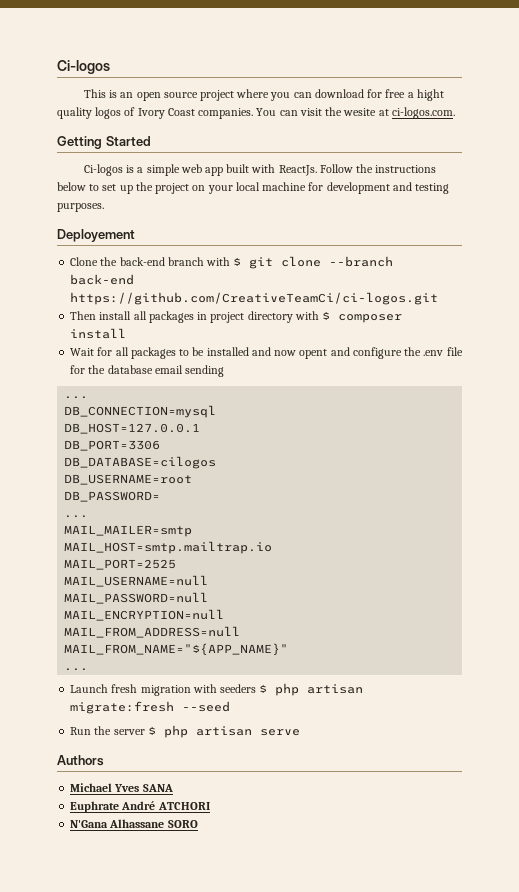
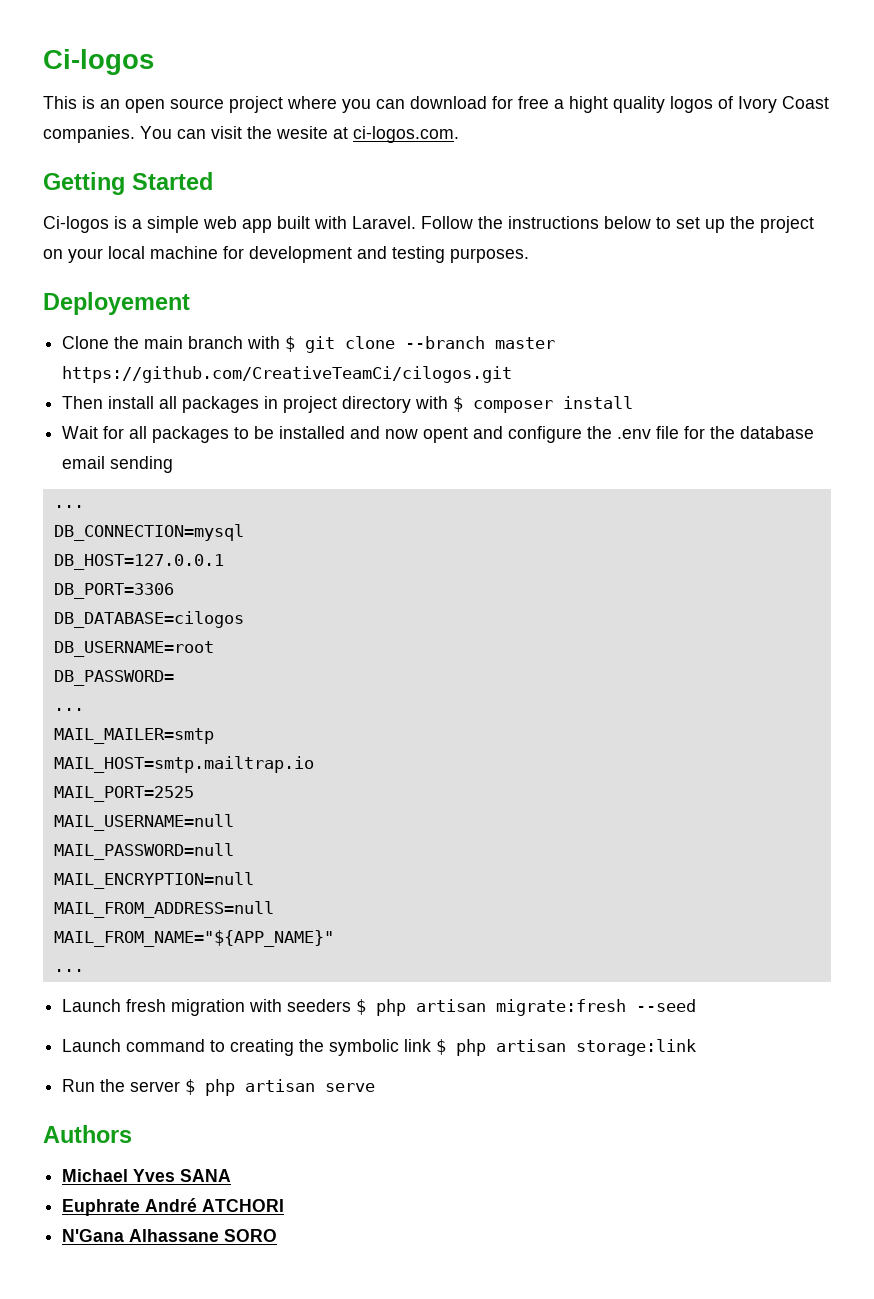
[278,165,317,176] ReactJs. -> [352,216,416,229] Laravel.
[119,257,165,266] back-end -> [144,336,184,349] main
[70,274,135,285] [70,292,439,305] back-end https://github.com/CreativeTeamCi/ci-logos.git -> [495,337,556,349] [62,366,513,383] master https://github.com/CreativeTeamCi/cilogos.git
(231, 706) none -> [62,1039,697,1056] // Launch command to creating the symbolic link $ php artisan storage:link

